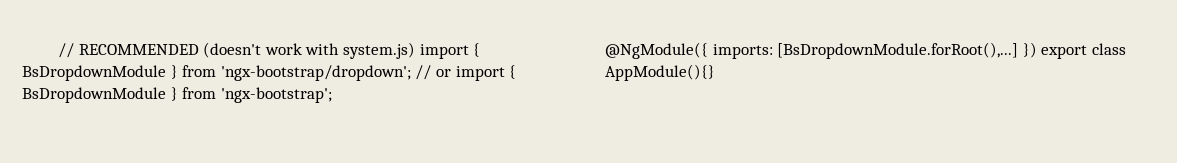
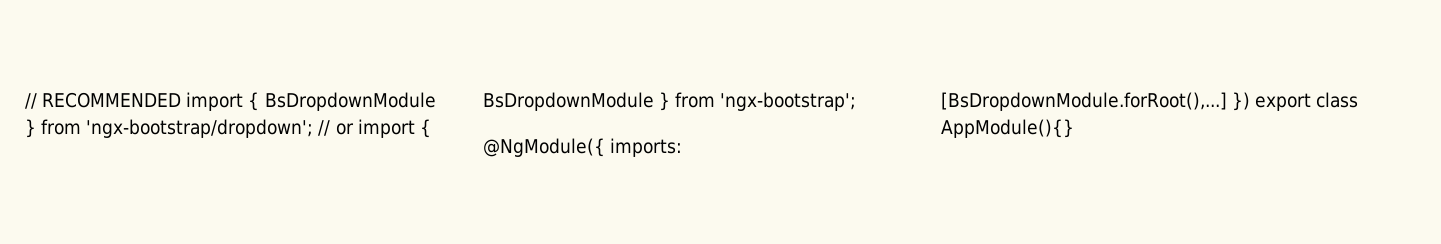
[203,42,415,59] (doesn't work with system.js) -> (182, 100) none

